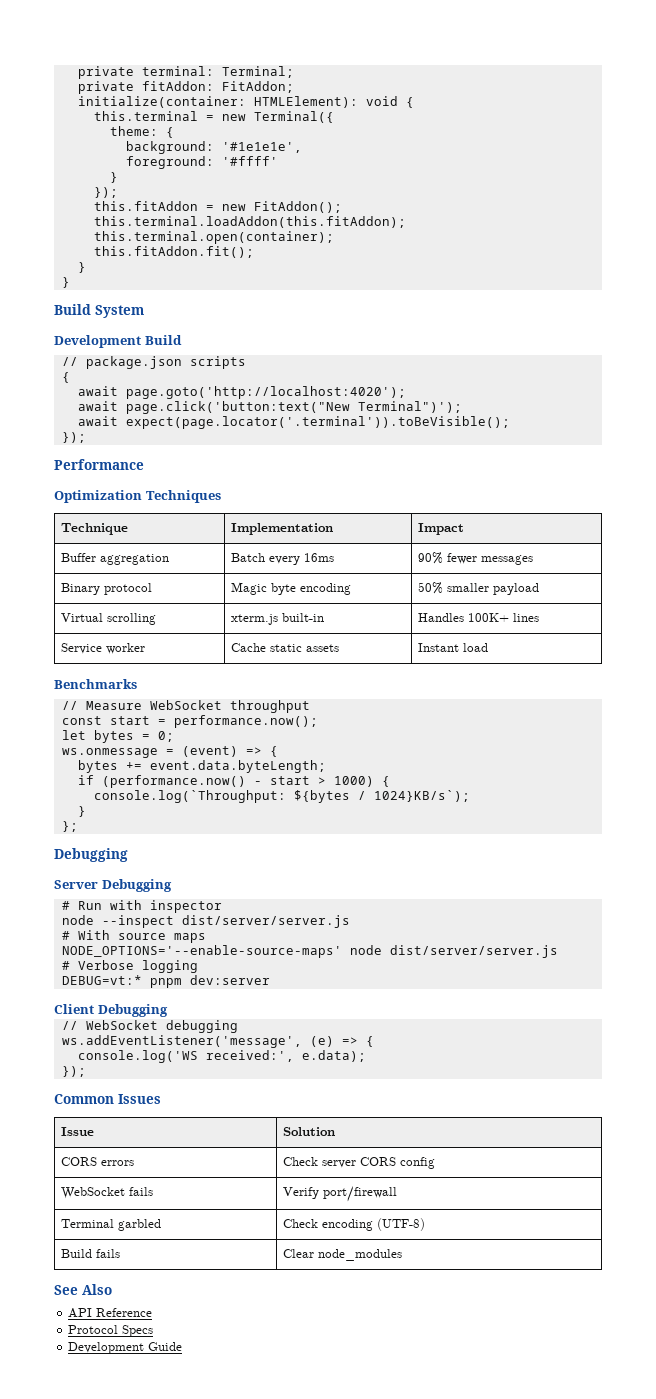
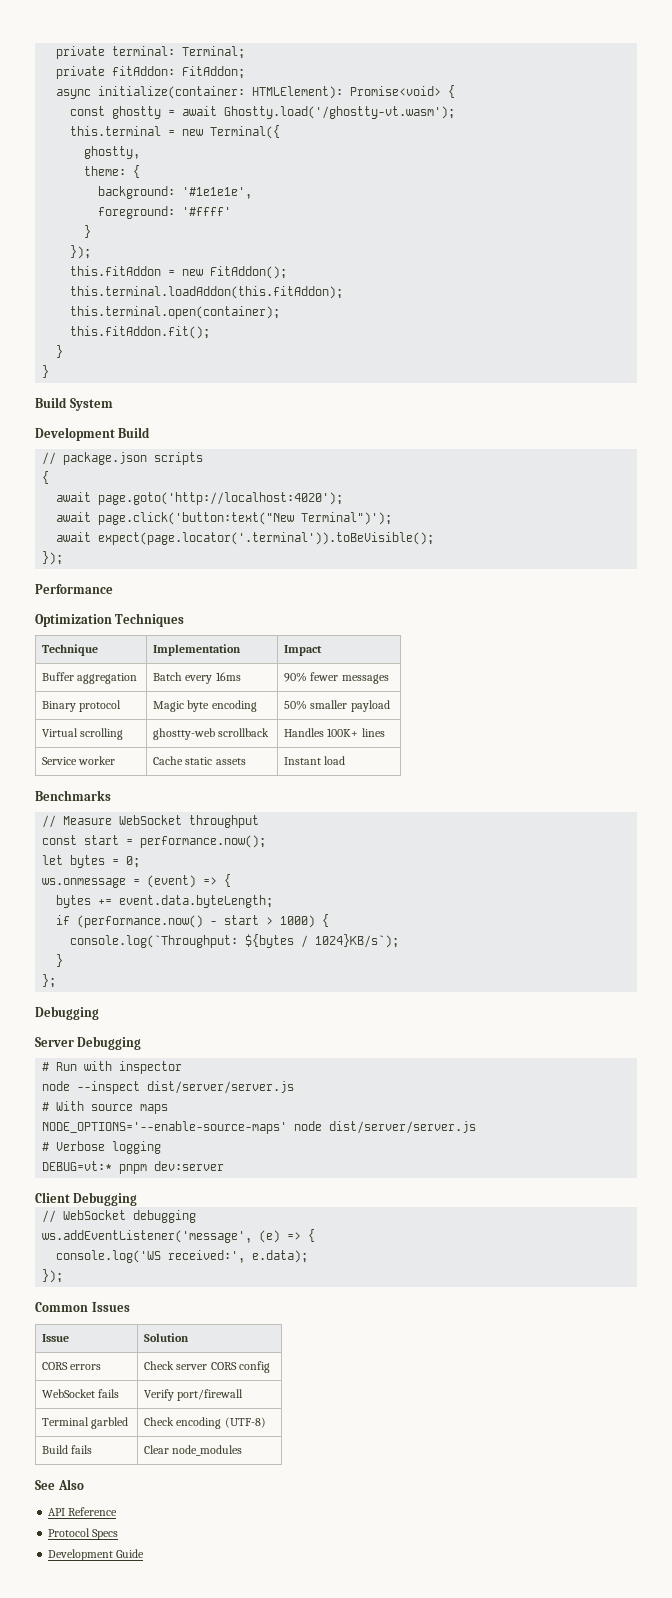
(294, 87) none -> [56,89,92,99] async
[365,96,414,108] void { -> [350,85,456,98] [70,106,456,119] Promise<void> { // const ghostty = await Ghostty.load('/ghostty-vt.wasm');
(334, 117) none -> [84,146,141,159] // ghostty,
[230,613,324,625] xterm.js built-in -> [153,728,270,740] ghostty-web scrollback

